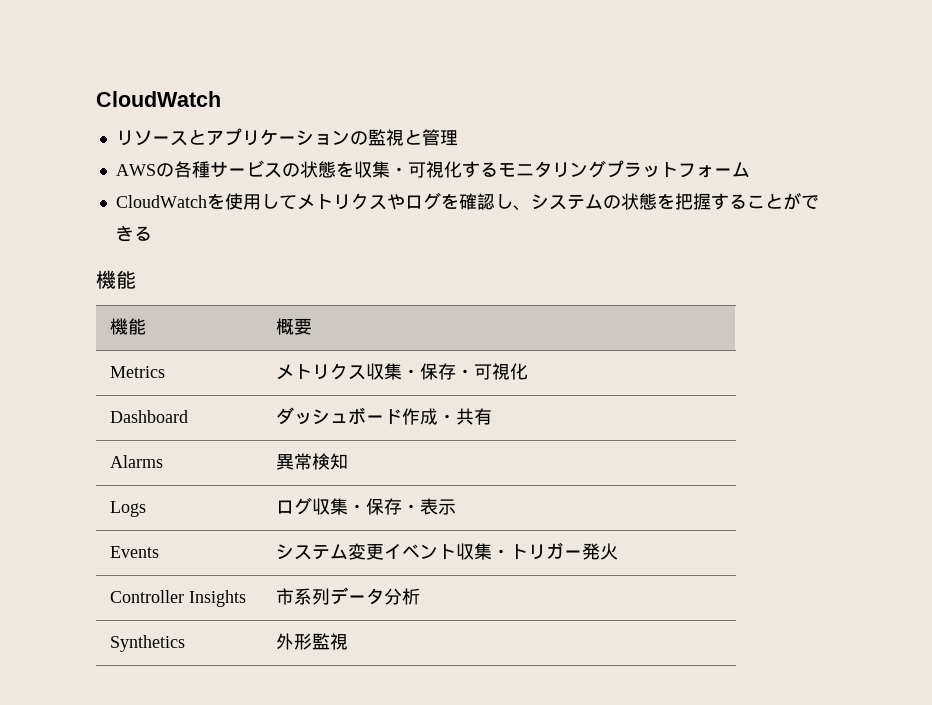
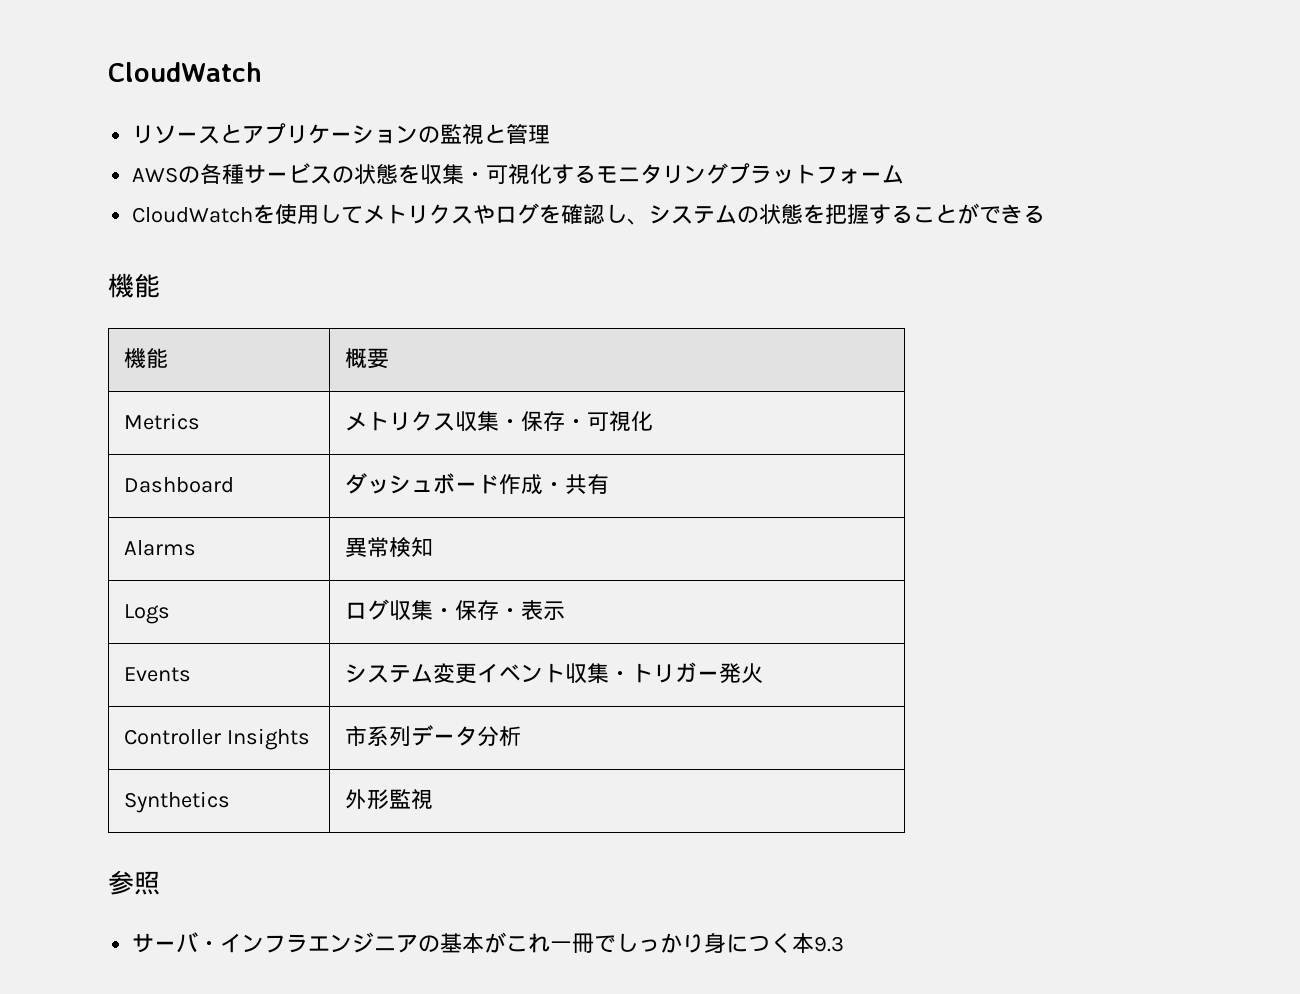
(349, 641) none -> [108,870,160,895] [132,932,845,954] // 参照 // サーバ・インフラエンジニアの基本がこれ一冊でしっかり身につく本9.3

